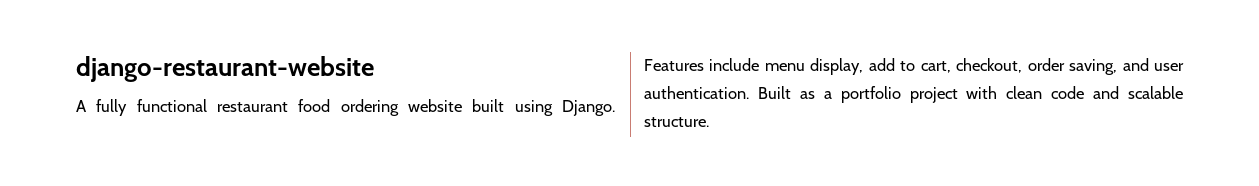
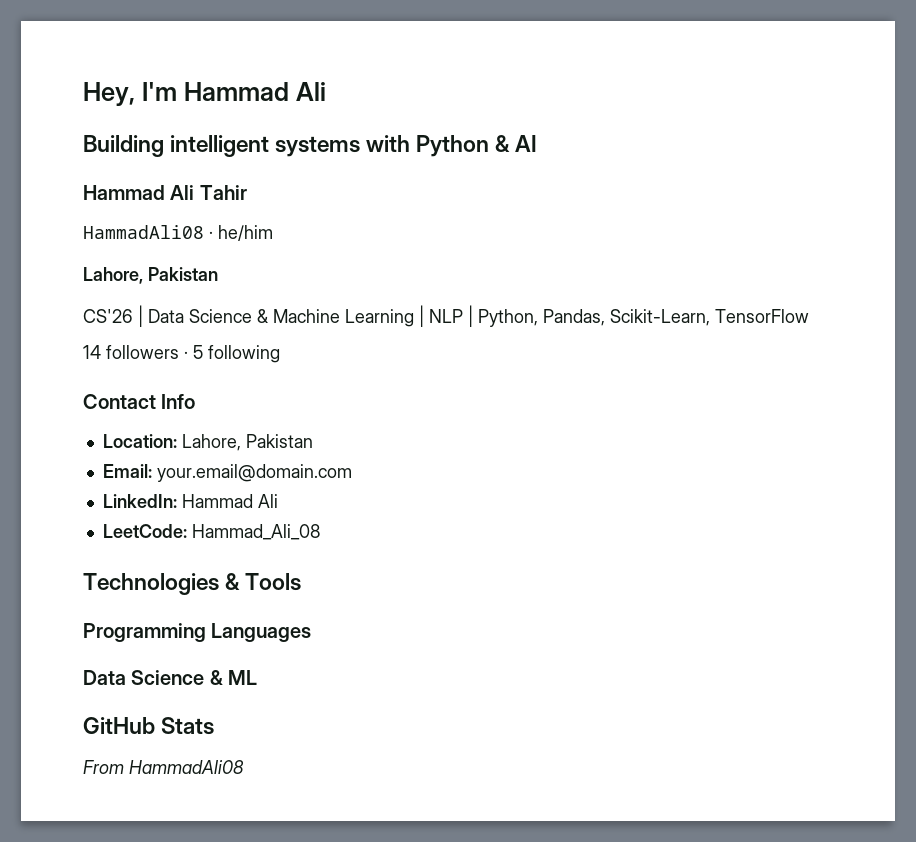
[76,56,374,82] [76,99,615,116] [644,58,1184,75] [644,86,1183,103] [644,117,709,127] django-restaurant-website // A fully functional restaurant food ordering website built using Django. Features include menu display, add to cart, checkout, order saving, and user authentication. Built as a portfolio project with clean code and scalable structure. -> [83,82,326,106] [83,135,538,157] [83,185,247,200] [83,225,273,241] [83,267,218,284] [83,305,809,327] [83,345,280,363] [83,394,196,409] [102,434,313,451] [102,464,352,482] [102,494,278,508] [102,524,320,540] [83,573,302,595] [83,623,312,642] [83,670,258,685] [83,717,215,735] [83,760,244,774] Hey, I'm Hammad Ali // Building intelligent systems with Python & AI // Hammad Ali Tahir // HammadAli08 · he/him // Lahore, Pakistan // CS'26 | Data Science & Machine Learning | NLP | Python, Pandas, Scikit-Learn, TensorFlow // 14 followers · 5 following // Contact Info // Location: Lahore, Pakistan // Email: your.email@domain.com // LinkedIn: Hammad Ali // LeetCode: Hammad_Ali_08 // Technologies & Tools // Programming Languages // Data Science & ML // GitHub Stats // From HammadAli08

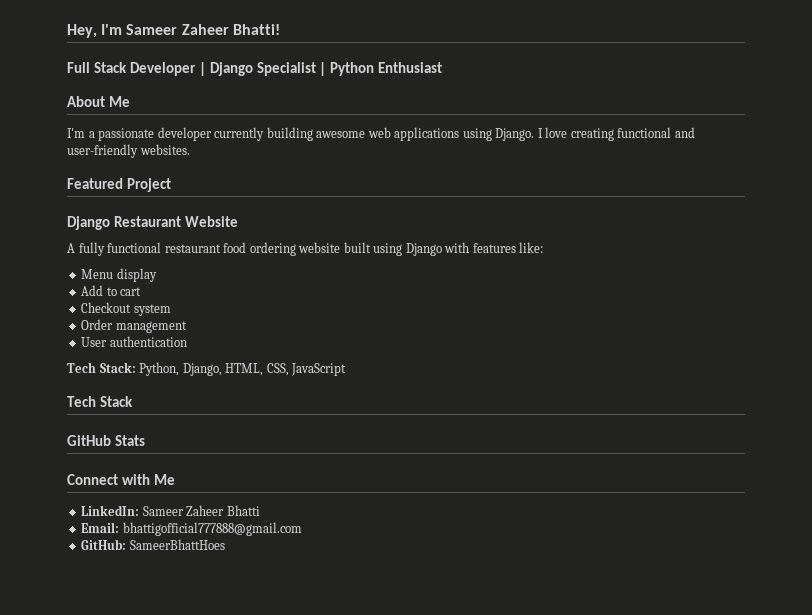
[183,82,326,101] [83,135,538,157] [83,185,247,200] [83,225,273,241] [83,267,218,284] [83,305,809,327] [83,345,280,363] [83,394,196,409] [102,434,313,451] [102,464,352,482] [102,494,278,508] [102,524,320,540] [83,573,302,595] [83,623,312,642] [83,670,258,685] [83,717,215,735] [83,760,244,774] Hammad Ali // Building intelligent systems with Python & AI // Hammad Ali Tahir // HammadAli08 · he/him // Lahore, Pakistan // CS'26 | Data Science & Machine Learning | NLP | Python, Pandas, Scikit-Learn, TensorFlow // 14 followers · 5 following // Contact Info // Location: Lahore, Pakistan // Email: your.email@domain.com // LinkedIn: Hammad Ali // LeetCode: Hammad_Ali_08 // Technologies & Tools // Programming Languages // Data Science & ML // GitHub Stats // From HammadAli08 -> [126,24,280,35] [67,62,443,76] [67,96,131,107] [67,127,695,141] [67,144,190,158] [67,178,172,192] [67,216,238,230] [67,242,544,256] [81,268,157,282] [81,285,142,296] [81,302,171,316] [81,319,187,333] [81,336,187,347] [67,362,347,376] [67,396,134,407] [67,435,146,446] [67,474,176,485] [81,505,260,516] [81,522,302,536] [81,539,225,550] Sameer Zaheer Bhatti! // Full Stack Developer | Django Specialist | Python Enthusiast // About Me // I'm a passionate developer currently building awesome web applications using Django. I love creating functional and user-friendly websites. // Featured Project // Django Restaurant Website // A fully functional restaurant food ordering website built using Django with features like: // Menu display // Add to cart // Checkout system // Order management // User authentication // Tech Stack: Python, Django, HTML, CSS, JavaScript // Tech Stack // GitHub Stats // Connect with Me // LinkedIn: Sameer Zaheer Bhatti // Email: bhattigofficial777888@gmail.com // GitHub: SameerBhattHoes

